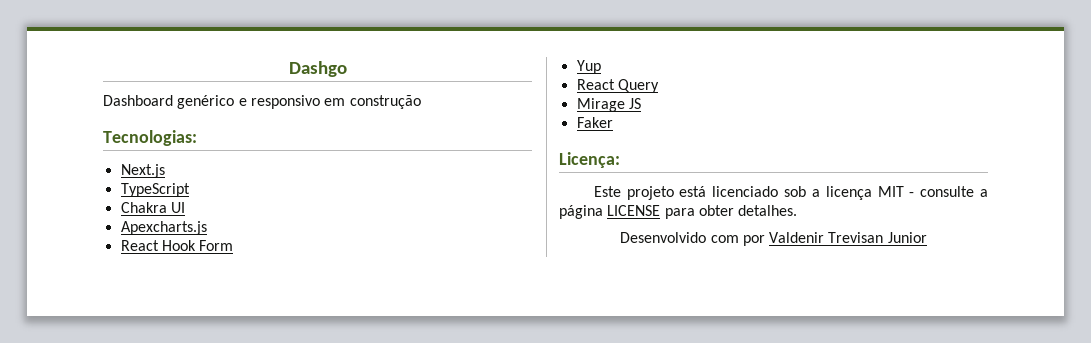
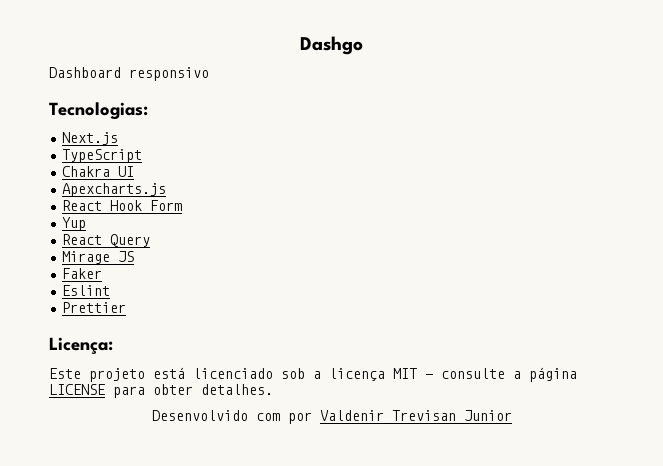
[177,95,247,109] genérico e -> (121, 72) none
[324,95,421,109] em construção -> (209, 74) none
(613, 122) none -> [62,285,111,296] [62,302,127,313] // Eslint // Prettier

